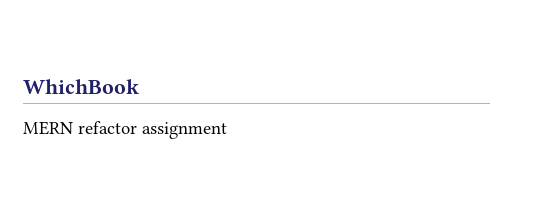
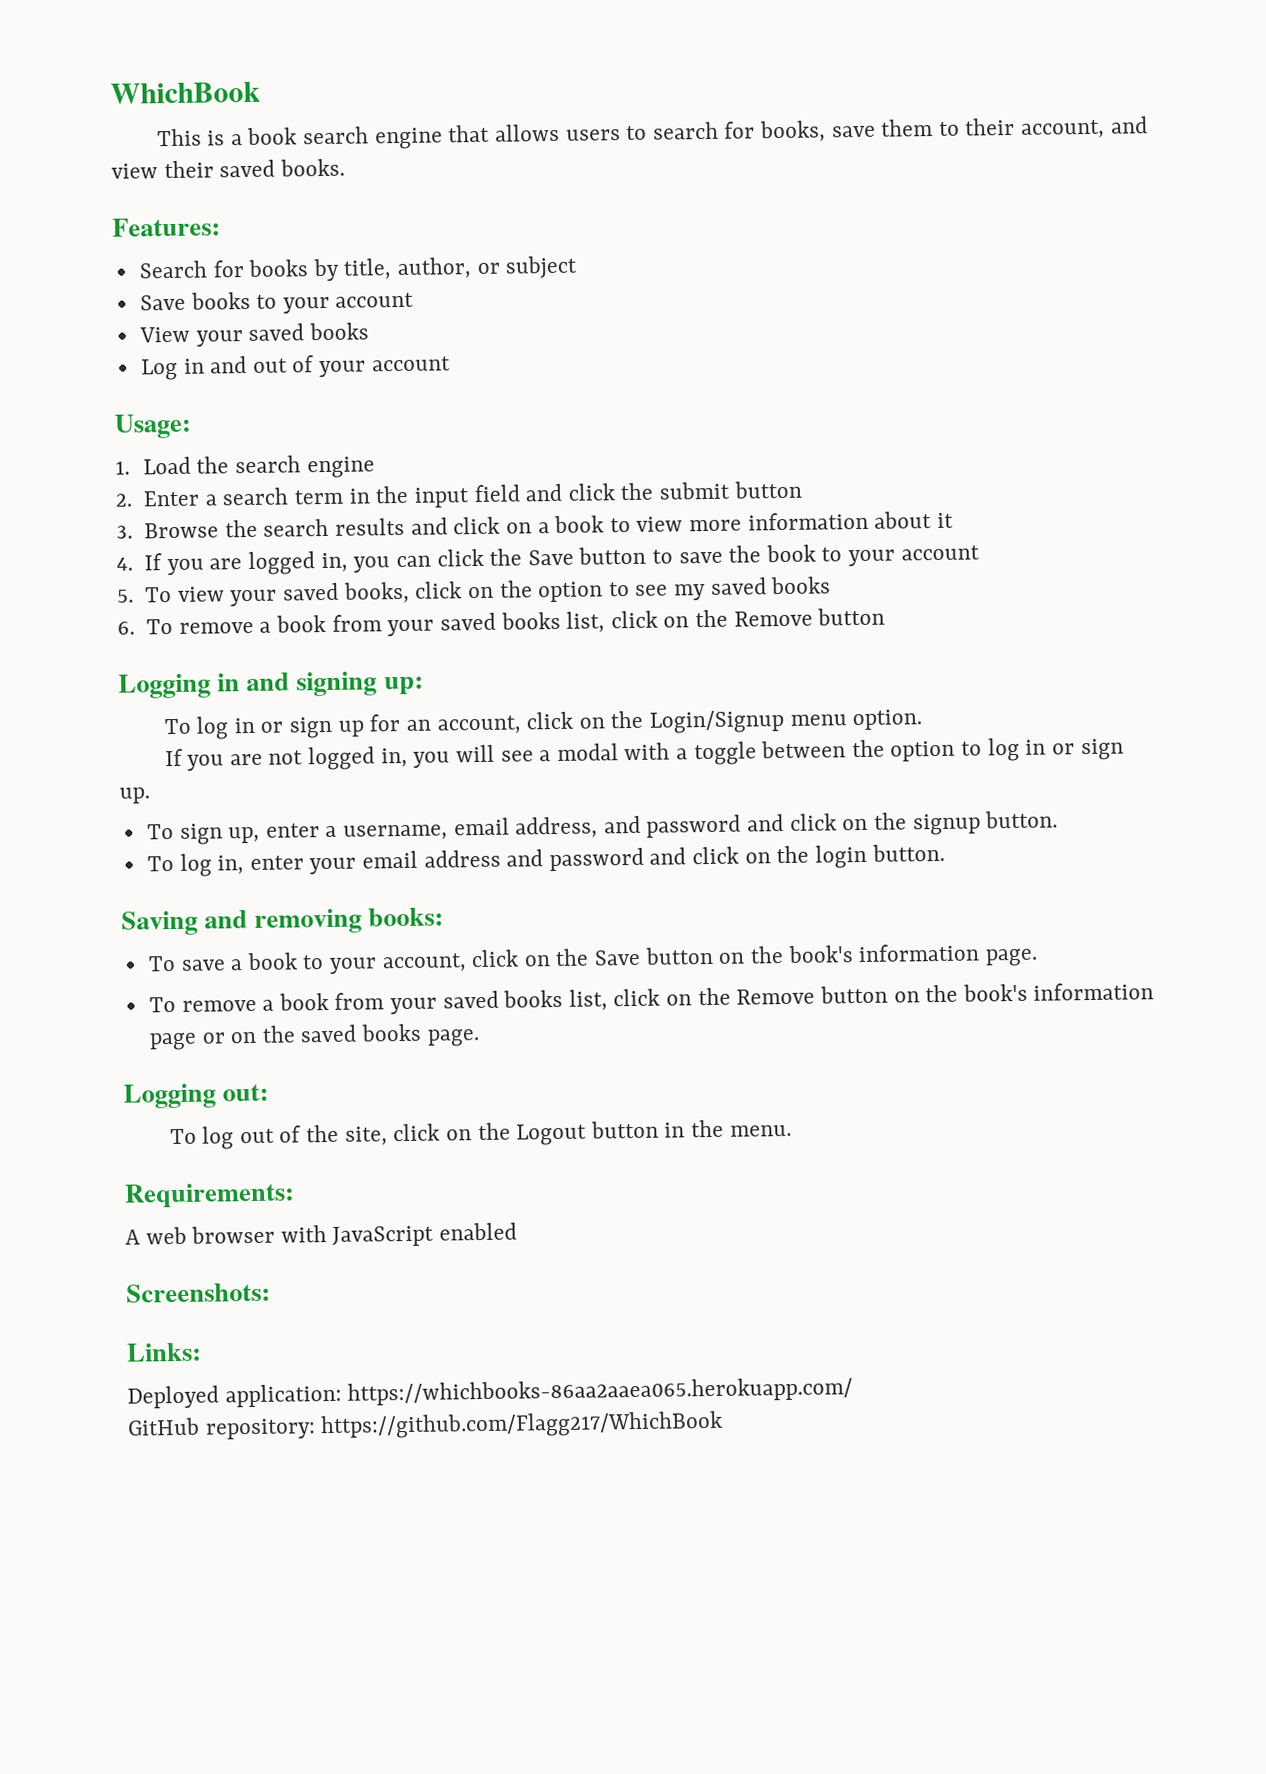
[23,121,227,139] MERN refactor assignment -> [156,116,1148,150] [111,158,345,179] [112,217,221,237] [138,255,579,282] [139,291,415,314] [138,322,369,347] [140,355,451,381] [114,413,192,439] [115,455,375,479] [115,480,802,508] [116,511,954,539] [116,544,980,576] [117,576,832,607] [117,607,886,637] [118,671,424,699] [163,709,923,740] [164,737,1124,771] [119,787,150,804] [146,810,1059,845] [146,843,945,877] [121,907,445,936] [147,943,1038,974] [148,982,1155,1015] [148,1023,480,1051] [123,1083,270,1109] [169,1119,792,1150] [124,1182,295,1209] [125,1222,518,1247] [126,1282,271,1303] [126,1342,202,1362] [127,1377,854,1409] [127,1410,724,1440] This is a book search engine that allows users to search for books, save them to their account, and view their saved books. // Features: // Search for books by title, author, or subject // Save books to your account // View your saved books // Log in and out of your account // Usage: // 1. Load the search engine // 2. Enter a search term in the input field and click the submit button // 3. Browse the search results and click on a book to view more information about it // 4. If you are logged in, you can click the Save button to save the book to your account // 5. To view your saved books, click on the option to see my saved books // 6. To remove a book from your saved books list, click on the Remove button // Logging in and signing up: // To log in or sign up for an account, click on the Login/Signup menu option. // If you are not logged in, you will see a modal with a toggle between the option to log in or sign up. // To sign up, enter a username, email address, and password and click on the signup button. // To log in, enter your email address and password and click on the login button. // Saving and removing books: // To save a book to your account, click on the Save button on the book's information page. // To remove a book from your saved books list, click on the Remove button on the book's information page or on the saved books page. // Logging out: // To log out of the site, click on the Logout button in the menu. // Requirements: // A web browser with JavaScript enabled // Screenshots: // Links: // Deployed application: https://whichbooks-86aa2aaea065.herokuapp.com/ // GitHub repository: https://github.com/Flagg217/WhichBook

